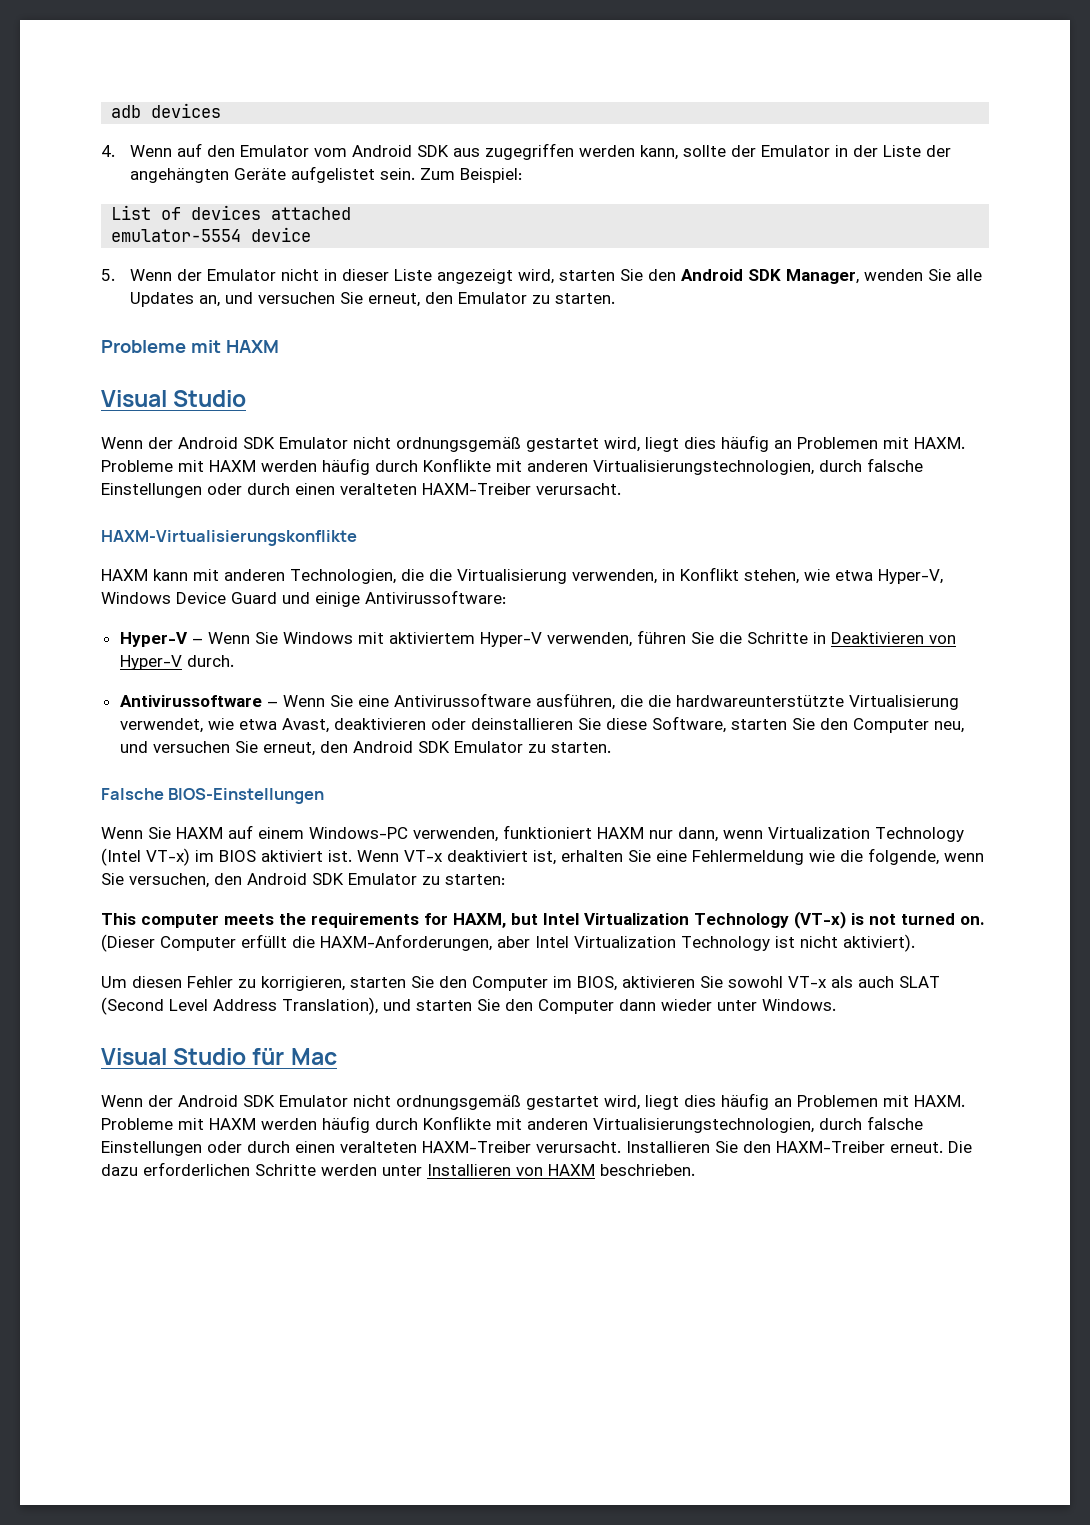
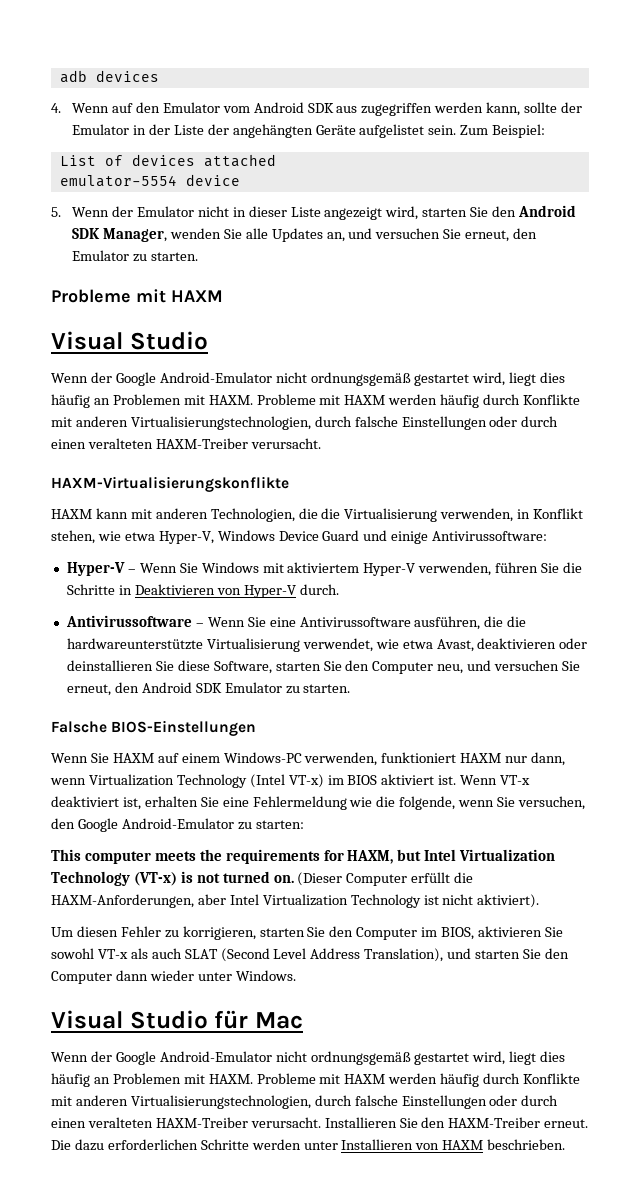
[178,437,348,449] Android SDK Emulator -> [115,372,272,386] Google Android-Emulator
[247,873,417,885] Android SDK Emulator -> [77,818,234,832] Google Android-Emulator
[178,1095,348,1107] Android SDK Emulator -> [115,1051,272,1065] Google Android-Emulator

